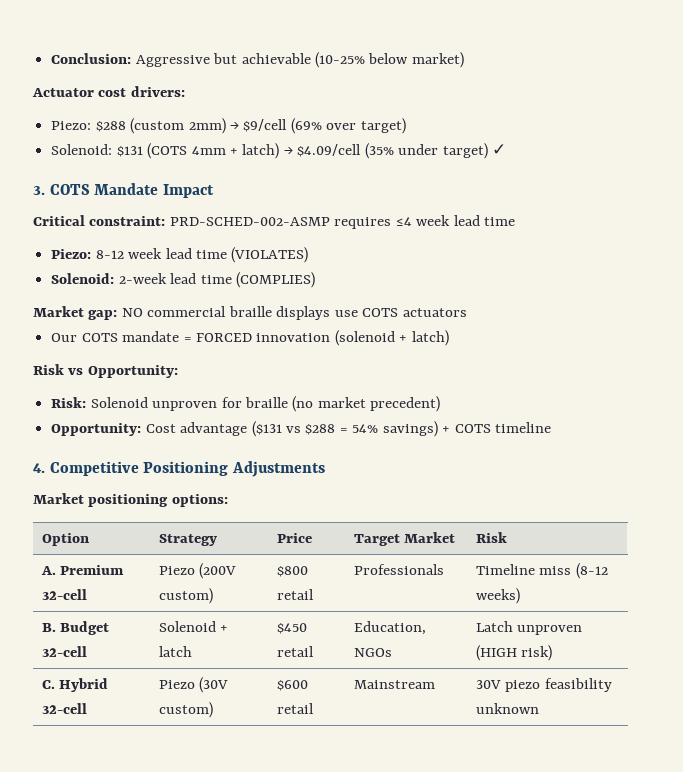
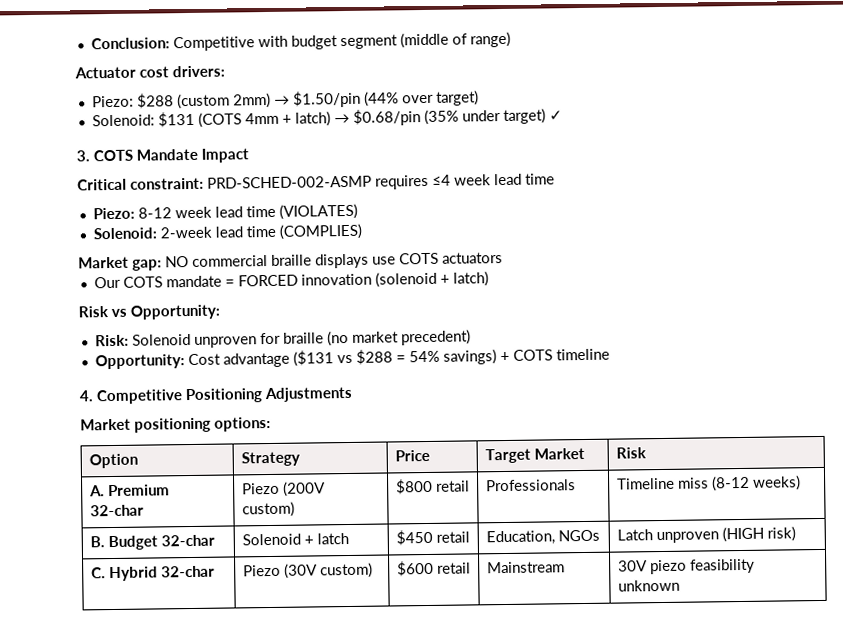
[135,52,464,68] Aggressive but achievable (10-25% below market) -> [172,31,511,52] Competitive with budget segment (middle of range)
[243,118,322,134] $9/cell (69% -> [292,90,399,108] $1.50/pin (44%
[297,144,362,157] $4.09/cell -> [352,109,421,126] $0.68/pin
[41,589,87,600] 32-cell -> [89,504,144,517] 32-char
[41,646,87,657] 32-cell -> [160,534,215,547] 32-char
[41,703,87,714] 32-cell -> [160,565,215,578] 32-char

